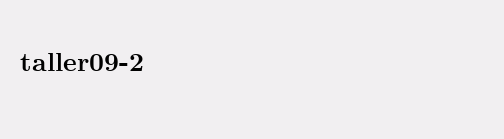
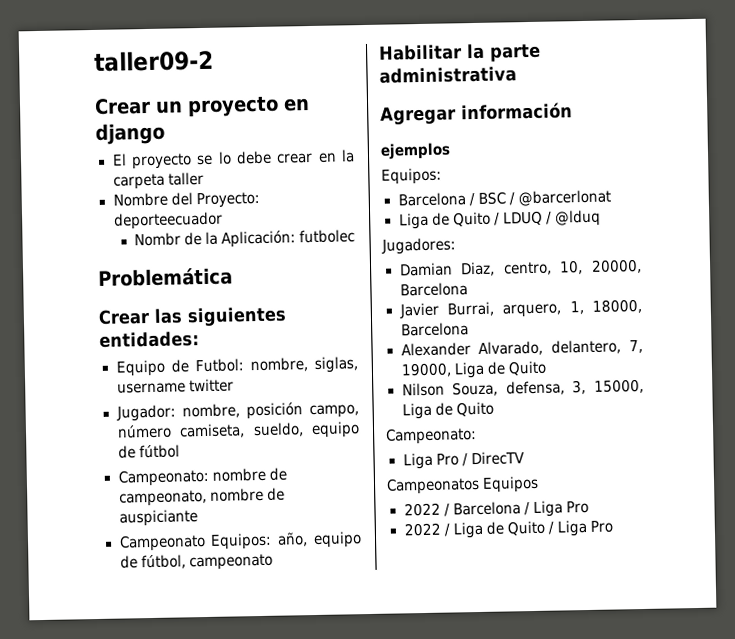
(144, 62) none -> [94,95,310,118] [95,122,165,145] [111,149,355,170] [112,171,204,190] [112,191,260,209] [113,211,223,230] [134,229,356,248] [98,267,233,287] [98,306,287,327] [99,331,199,348] [115,356,358,377] [116,378,234,394] [115,402,360,422] [116,421,360,439] [117,444,180,459] [117,467,287,487] [118,487,285,507] [118,509,198,527] [118,531,362,552] [119,553,273,571] [378,43,541,62] [379,66,517,84] [380,102,573,125] [380,142,451,160] [381,167,442,185] [397,189,611,207] [398,209,601,230] [381,237,456,255] [398,258,642,277] [399,282,468,297] [398,298,642,319] [400,322,469,337] [400,339,643,357] [400,360,547,379] [401,378,644,397] [401,401,494,420] [386,427,477,445] [402,451,525,470] [386,475,540,495] [403,500,589,518] [403,520,613,539] // Crear un proyecto en django // El proyecto se lo debe crear en la carpeta taller // Nombre del Proyecto: deporteecuador // Nombr de la Aplicación: futbolec // Problemática // Crear las siguientes entidades: // Equipo de Futbol: nombre, siglas, username twitter // Jugador: nombre, posición campo, número camiseta, sueldo, equipo de fútbol // Campeonato: nombre de campeonato, nombre de auspiciante // Campeonato Equipos: año, equipo de fútbol, campeonato // Habilitar la parte administrativa // Agregar información // ejemplos // Equipos: // Barcelona / BSC / @barcerlonat // Liga de Quito / LDUQ / @lduq // Jugadores: // Damian Diaz, centro, 10, 20000, Barcelona // Javier Burrai, arquero, 1, 18000, Barcelona // Alexander Alvarado, delantero, 7, 19000, Liga de Quito // Nilson Souza, defensa, 3, 15000, Liga de Quito // Campeonato: // Liga Pro / DirecTV // Campeonatos Equipos // 2022 / Barcelona / Liga Pro // 2022 / Liga de Quito / Liga Pro

